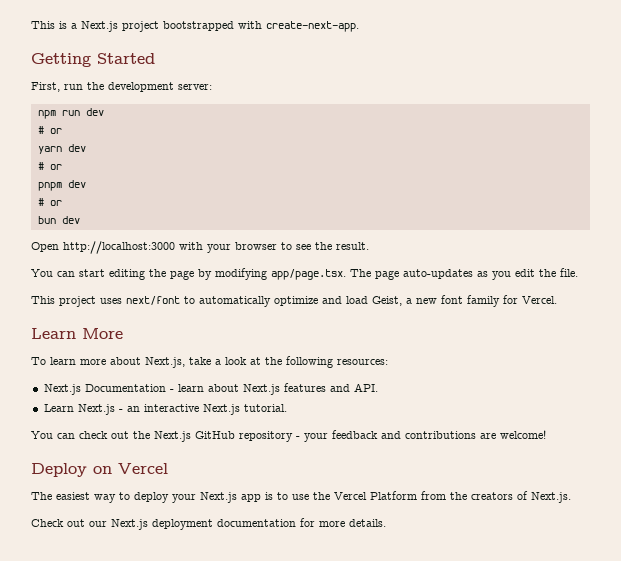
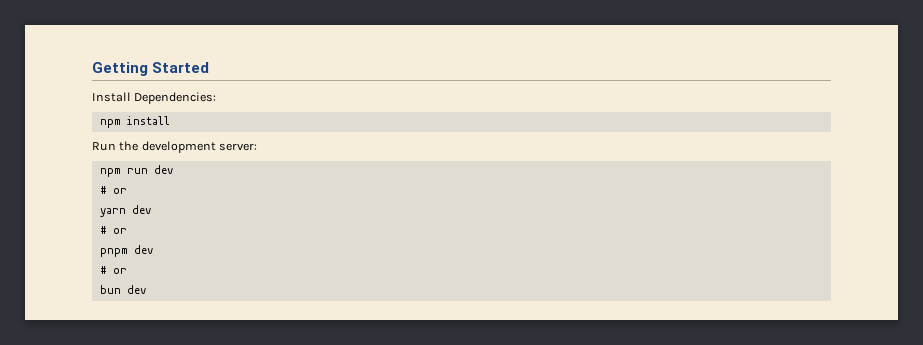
[31,21,359,32] [31,53,155,67] [31,82,83,92] This is a Next.js project bootstrapped with create-next-app. // Getting Started // First, run -> [92,62,210,76] [92,92,217,104] [99,116,170,128] [92,142,116,151] Getting Started // Install Dependencies: // npm install // Run
[31,241,369,254] [31,268,578,280] [31,295,557,307] [31,328,123,339] [31,356,388,368] [43,383,378,395] [43,404,287,415] [31,430,546,442] [31,463,168,477] [31,491,571,503] [31,518,386,530] // Open http://localhost:3000 with your browser to see the result. // You can start editing the page by modifying app/page.tsx. The page auto-updates as you edit the file. // This project uses next/font to automatically optimize and load Geist, a new font family for Vercel. // Learn More // To learn more about Next.js, take a look at the following resources: // Next.js Documentation - learn about Next.js features and API. // Learn Next.js - an interactive Next.js tutorial. // You can check out the Next.js GitHub repository - your feedback and contributions are welcome! // Deploy on Vercel // The easiest way to deploy your Next.js app is to use the Vercel Platform from the creators of Next.js. // Check out our Next.js deployment documentation for more details. -> (146, 289) none

